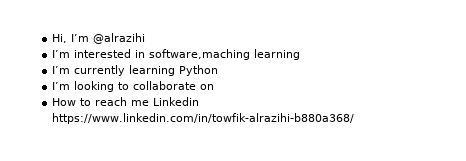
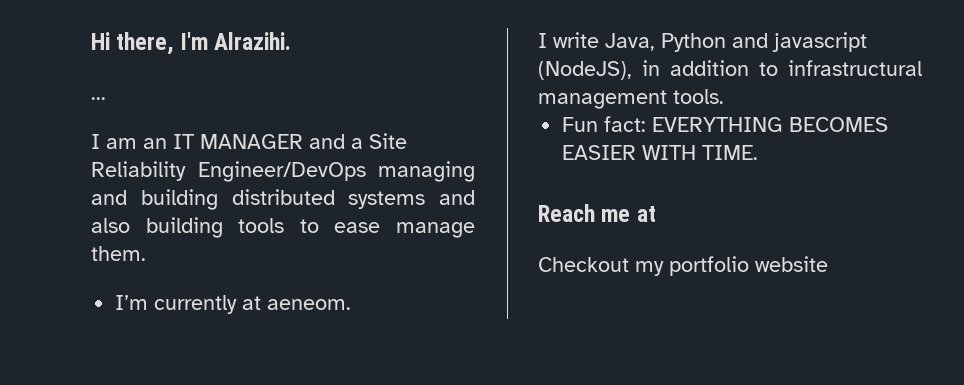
[52,33,146,44] [52,49,301,60] [52,65,219,76] [52,81,215,92] [52,97,200,106] [52,113,355,124] Hi, I’m @alrazihi // I’m interested in software,maching learning // I’m currently learning Python // I’m looking to collaborate on // How to reach me Linkedin https://www.linkedin.com/in/towfik-alrazihi-b880a368/ -> [91,32,292,55] [91,97,106,100] [91,133,407,149] [91,161,475,182] [91,189,475,210] [91,217,475,238] [91,246,146,261] [115,295,352,314] [538,32,867,52] [538,60,922,80] [538,89,724,109] [562,116,889,132] [562,145,759,160] [538,204,656,222] [538,256,828,276] Hi there, I'm Alrazihi. // ... // I am an IT MANAGER and a Site Reliability Engineer/DevOps managing and building distributed systems and also building tools to ease manage them. // I’m currently at aeneom. // I write Java, Python and javascript (NodeJS), in addition to infrastructural management tools. // Fun fact: EVERYTHING BECOMES EASIER WITH TIME. // Reach me at // Checkout my portfolio website

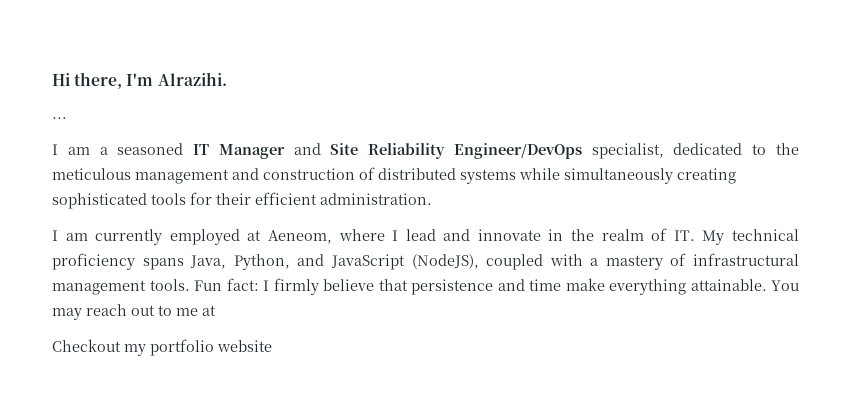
[143,133,407,149] [91,161,475,182] [91,189,475,210] [91,217,475,238] [91,246,146,261] [115,295,352,314] [538,32,867,52] [538,60,778,80] an IT MANAGER and a Site Reliability Engineer/DevOps managing and building distributed systems and also building tools to ease manage them. // I’m currently at aeneom. // I write Java, Python and javascript (NodeJS), in addition to -> [99,143,799,159] [52,167,736,184] [52,192,432,209] [52,228,799,245] [52,253,687,270] a seasoned IT Manager and Site Reliability Engineer/DevOps specialist, dedicated to the meticulous management and construction of distributed systems while simultaneously creating sophisticated tools for their efficient administration. // I am currently employed at Aeneom, where I lead and innovate in the realm of IT. My technical proficiency spans Java, Python, and JavaScript (NodeJS), coupled with a mastery of
(724, 96) // -> (190, 285) none
[652,117,889,132] [562,145,759,160] [538,204,595,222] EVERYTHING BECOMES EASIER WITH TIME. // Reach -> [263,278,799,295] [52,304,172,320] I firmly believe that persistence and time make everything attainable. You may reach out to

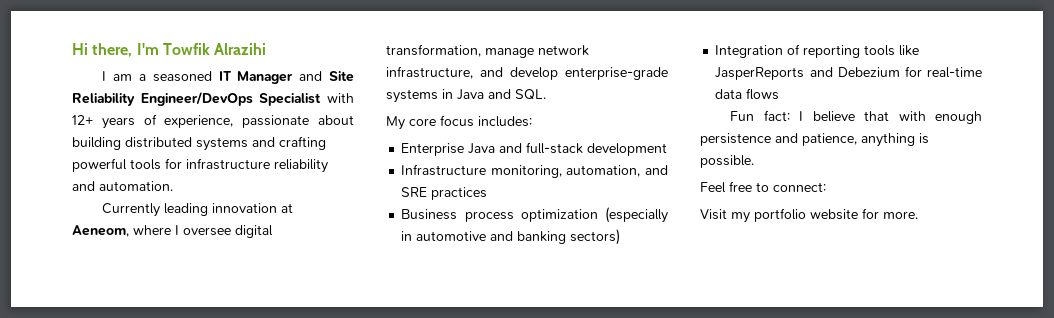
[157,72,227,86] [52,117,67,119] Alrazihi. // ... -> [162,43,267,55] Towfik Alrazihi
[591,143,799,159] [52,167,736,184] [52,192,432,209] [52,228,799,245] [52,253,800,270] [52,279,190,295] specialist, dedicated to the meticulous management and construction of distributed systems while simultaneously creating sophisticated tools for their efficient administration. // I am currently employed at Aeneom, where I lead and innovate in the realm of IT. My technical proficiency spans Java, Python, and JavaScript (NodeJS), coupled with a mastery of infrastructural management tools. -> [259,93,354,106] [72,114,354,129] [72,136,326,151] [72,158,328,173] [72,181,173,191] [102,203,294,217] [72,225,273,238] [386,44,589,58] [386,66,668,80] [386,89,546,103] [386,115,532,130] [401,142,668,156] [401,164,668,178] [401,187,488,200] [401,207,668,223] [401,229,621,245] [715,44,920,58] [715,66,982,80] [715,88,780,100] Specialist with 12+ years of experience, passionate about building distributed systems and crafting powerful tools for infrastructure reliability and automation. // Currently leading innovation at Aeneom, where I oversee digital transformation, manage network infrastructure, and develop enterprise-grade systems in Java and SQL. // My core focus includes: // Enterprise Java and full-stack development // Infrastructure monitoring, automation, and SRE practices // Business process optimization (especially in automotive and banking sectors) // Integration of reporting tools like JasperReports and Debezium for real-time data flows //
[273,278,319,295] firmly -> (804, 116) none
[411,278,799,295] [52,304,216,320] [52,339,121,352] persistence and time make everything attainable. You may reach out to me at // Checkout -> [898,111,982,124] [700,133,929,147] [700,155,754,168] [700,181,826,193] [700,209,727,220] with enough persistence and patience, anything is possible. // Feel free to connect: // Visit
(272, 346) none -> [862,208,918,219] for more.

